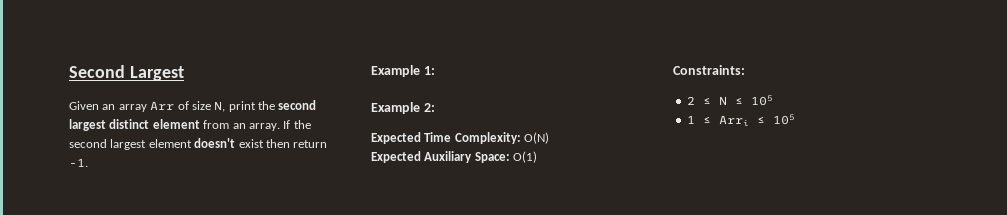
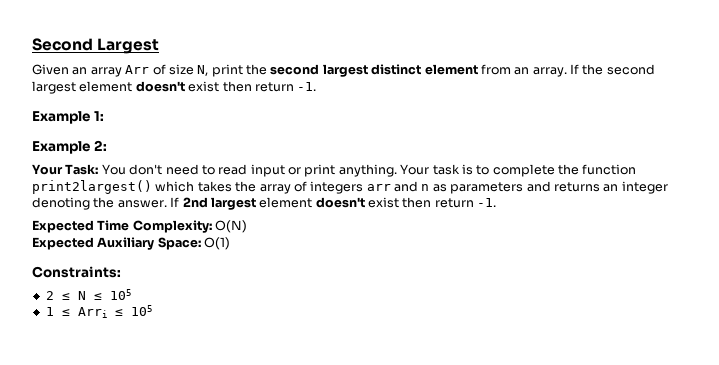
(435, 107) none -> [32,164,637,177] [32,180,668,194] [32,197,497,210] // Your Task: You don't need to read input or print anything. Your task is to complete the function print2largest() which takes the array of integers arr and n as parameters and returns an integer denoting the answer. If 2nd largest element doesn't exist then return -1.

